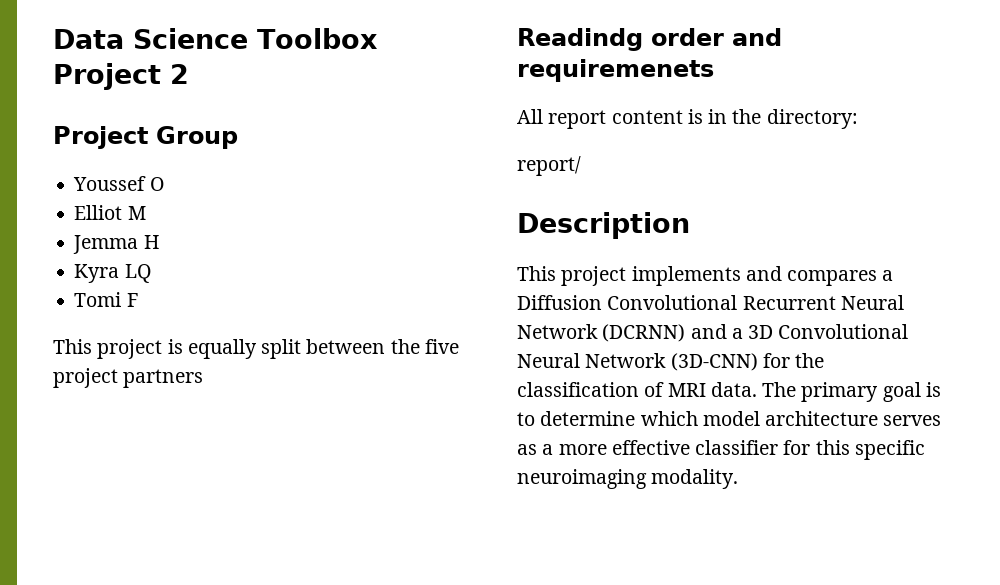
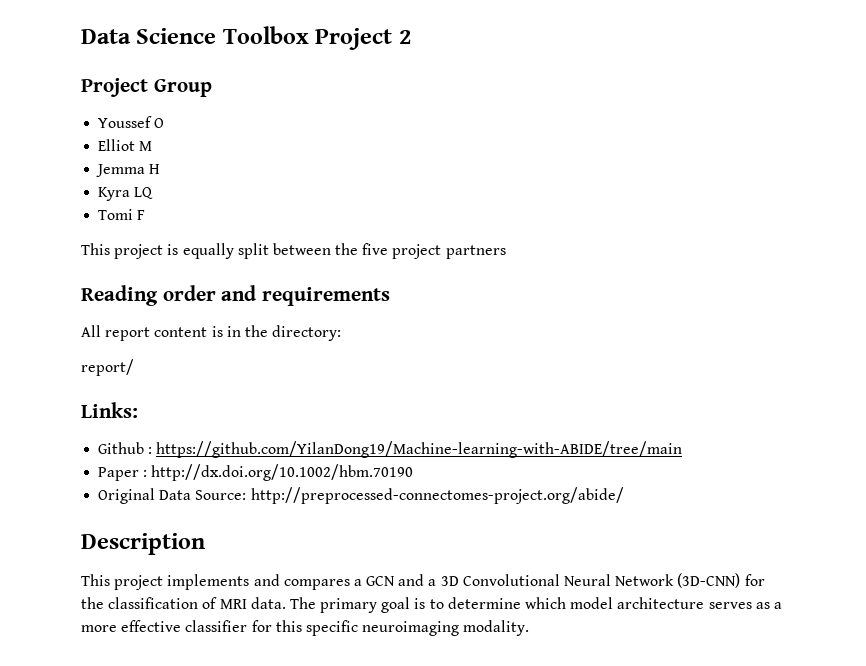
[517,28,643,51] Readindg -> [81,285,158,306] Reading
[517,59,714,82] requiremenets -> [262,287,391,306] requirements
(581, 166) none -> [81,402,138,418] [98,441,683,458] [98,464,414,481] [98,487,624,504] // Links: // Github : https://github.com/YilanDong19/Machine-learning-with-ABIDE/tree/main // Paper : http://dx.doi.org/10.1002/hbm.70190 // Original Data Source: http://preprocessed-connectomes-project.org/abide/
[517,295,904,310] [517,324,686,342] Diffusion Convolutional Recurrent Neural Network (DCRNN) -> [366,576,396,586] GCN

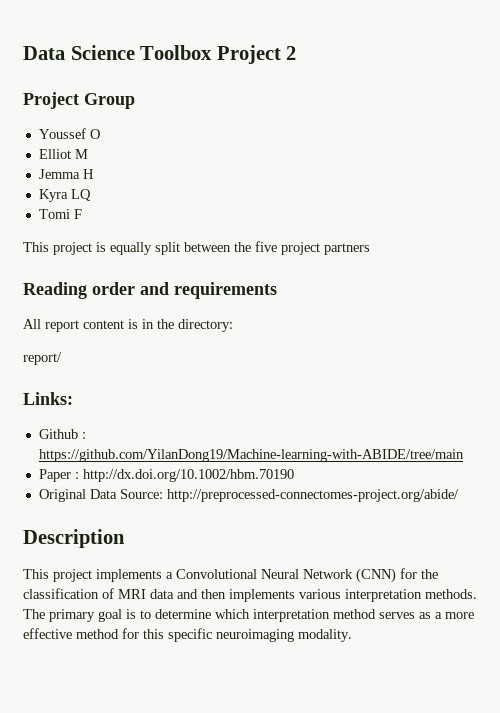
[253,574,459,590] and compares a GCN and a 3D -> [166,572,173,579] a
[677,573,741,588] (3D-CNN) -> [356,568,396,583] (CNN)
[250,597,286,609] data. -> [150,589,477,602] data and then implements various interpretation methods.
[570,597,705,609] model architecture -> [253,609,376,622] interpretation method
[185,620,248,632] classifier -> [76,629,119,639] method

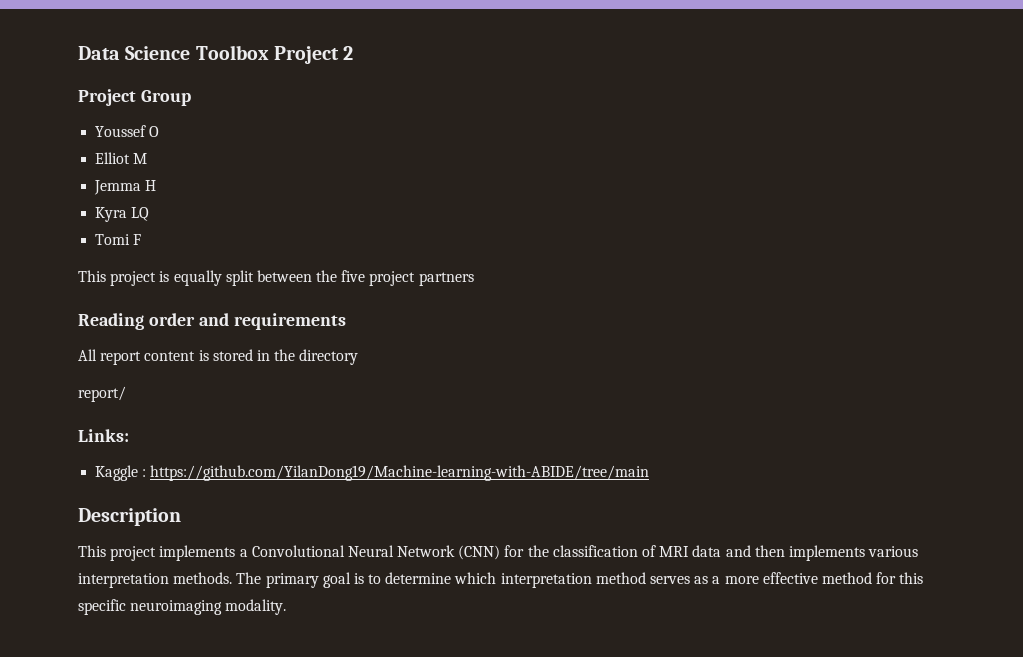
(138, 324) none -> [212,349,253,361] stored
[178,319,233,332] directory: -> [299,349,359,365] directory
[38,429,78,439] Github -> [95,465,139,481] Kaggle
[38,469,294,482] [38,489,459,502] // Paper : http://dx.doi.org/10.1002/hbm.70190 // Original Data Source: http://preprocessed-connectomes-project.org/abide/ -> (650, 473) none

